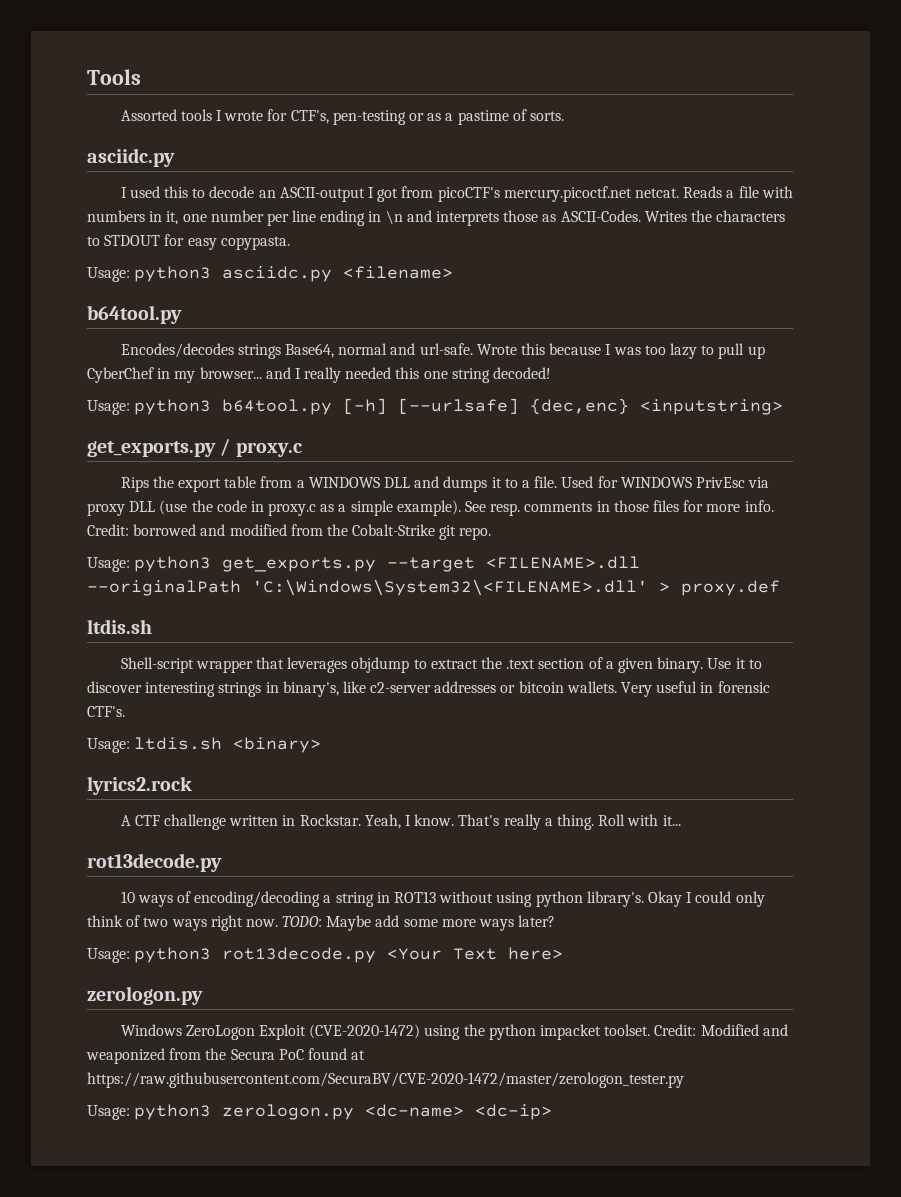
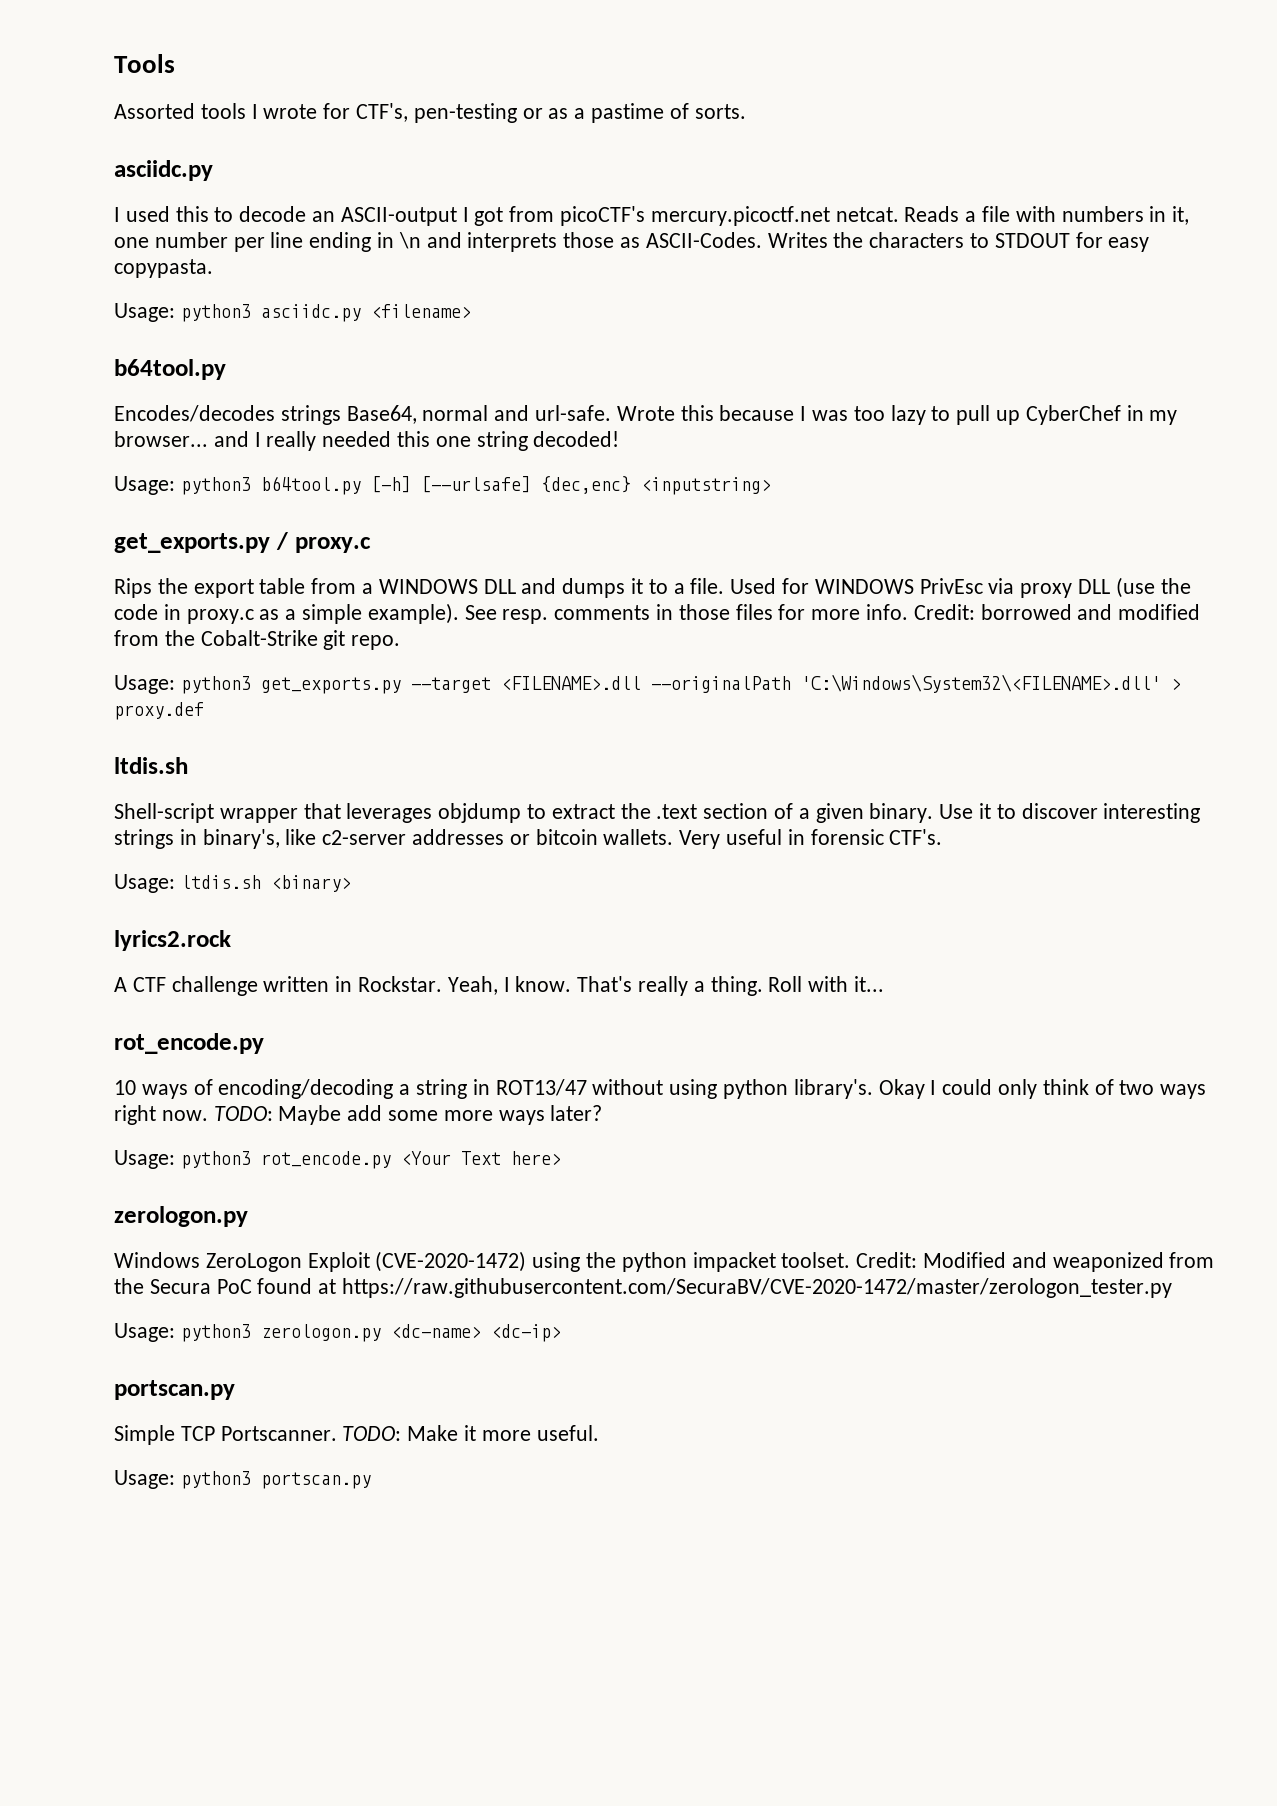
[87,853,222,872] rot13decode.py -> [114,1033,264,1054] rot_encode.py
[394,891,437,903] ROT13 -> [495,1079,587,1096] ROT13/47
[222,947,377,963] rot13decode.py -> [260,1151,391,1169] rot_encode.py
(553, 1112) none -> [114,1380,235,1400] [114,1425,599,1445] [114,1470,371,1489] // portscan.py // Simple TCP Portscanner. TODO: Make it more useful. // Usage: python3 portscan.py

